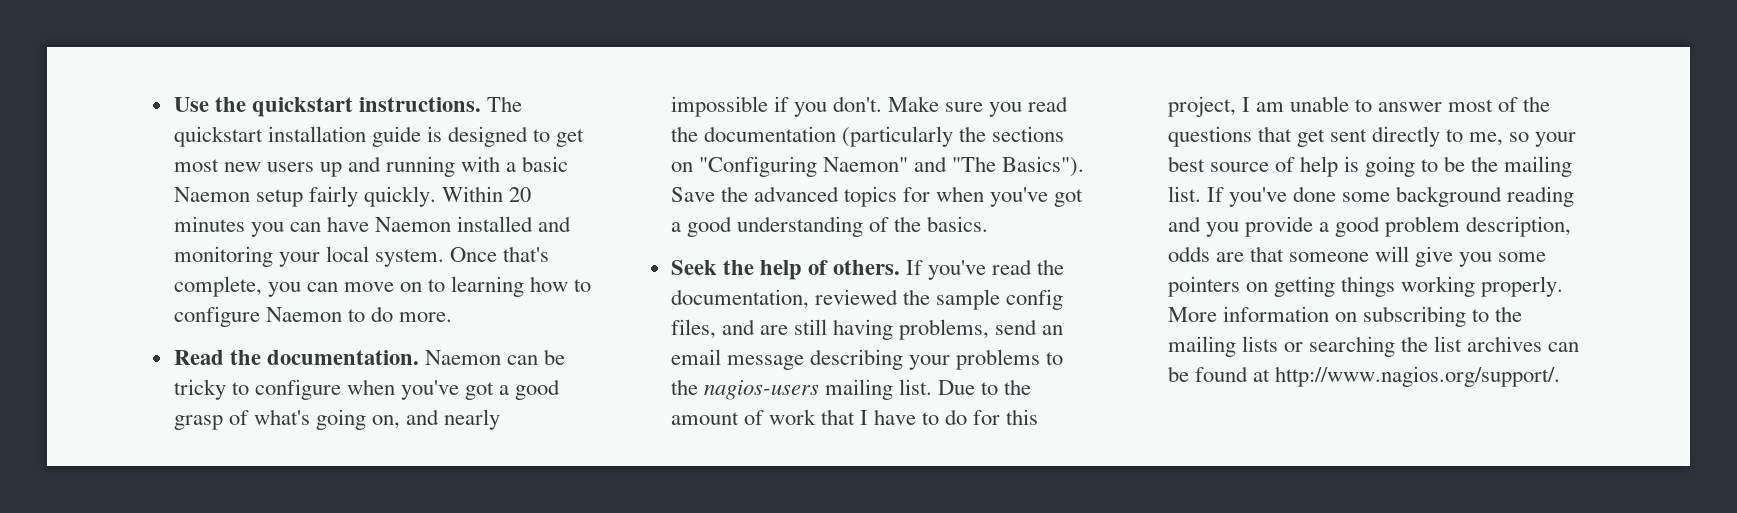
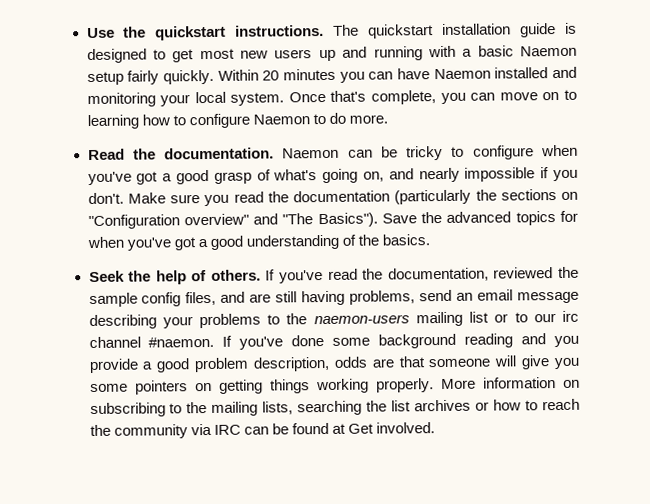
[698,156,908,177] "Configuring Naemon" -> [87,213,249,230] "Configuration overview"
[703,379,1032,400] [670,409,1039,425] [1167,96,1551,117] [1167,126,1577,147] [1167,156,1573,177] [1167,186,1201,202] nagios-users mailing list. Due to the amount of work that I have to do for this project, I am unable to answer most of the questions that get sent directly to me, so your best source of help is going to be the mailing list. -> [313,310,580,327] [88,336,215,349] naemon-users mailing list or to our irc channel #naemon.
[1241,336,1303,352] lists or -> [262,401,294,415] lists,
(1543, 344) none -> [475,398,580,411] [89,423,241,439] or how to reach the community via IRC
[1274,366,1560,387] http://www.nagios.org/support/. -> [347,422,435,434] Get involved.

